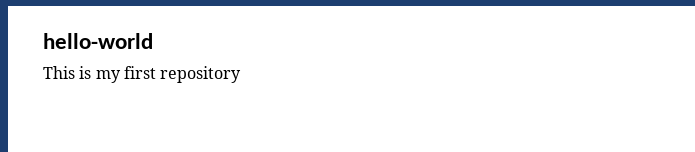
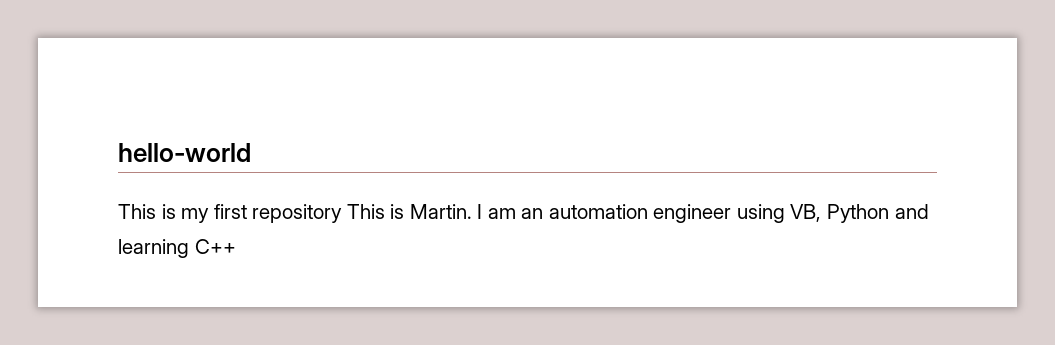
(242, 74) none -> [346,204,929,223] [118,239,236,258] This is Martin. I am an automation engineer using VB, Python and learning C++

